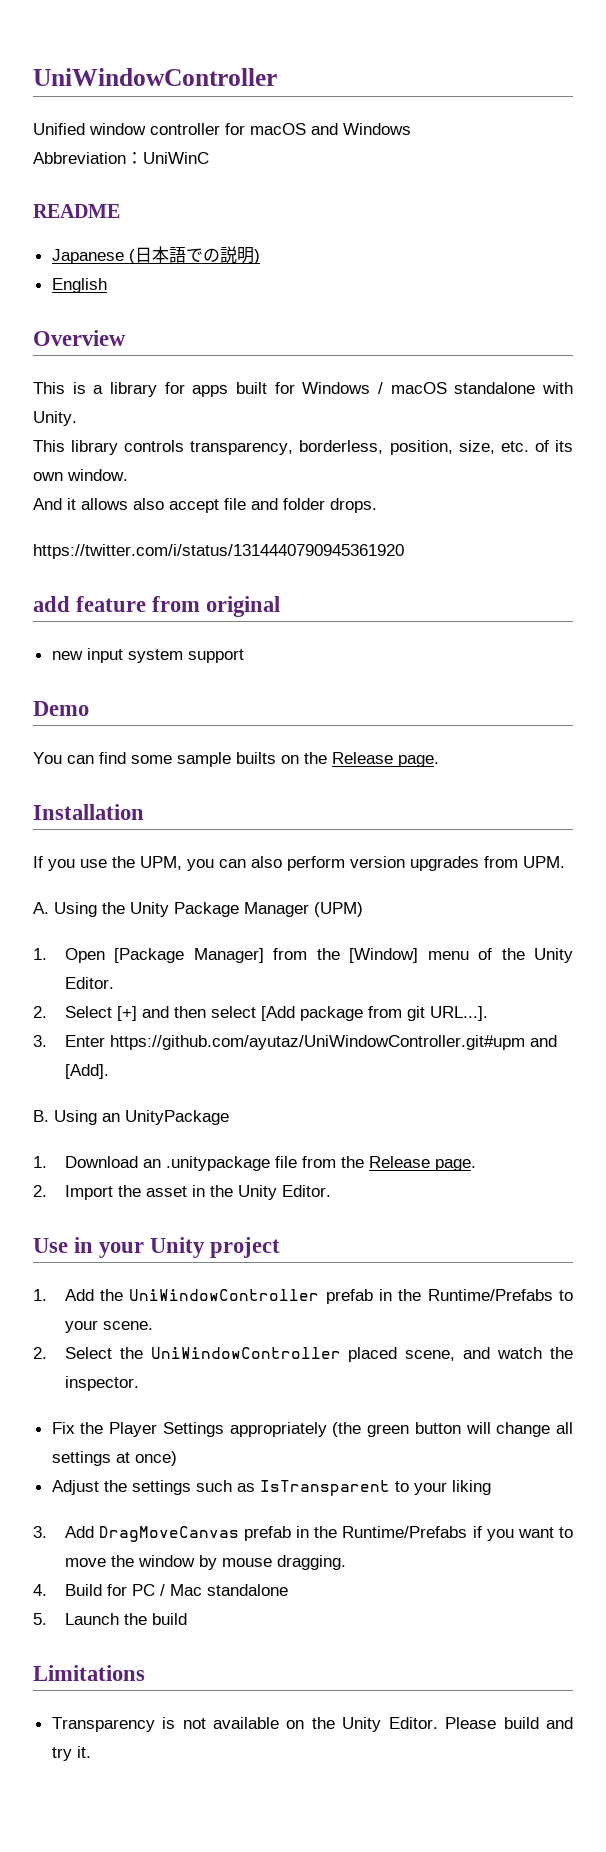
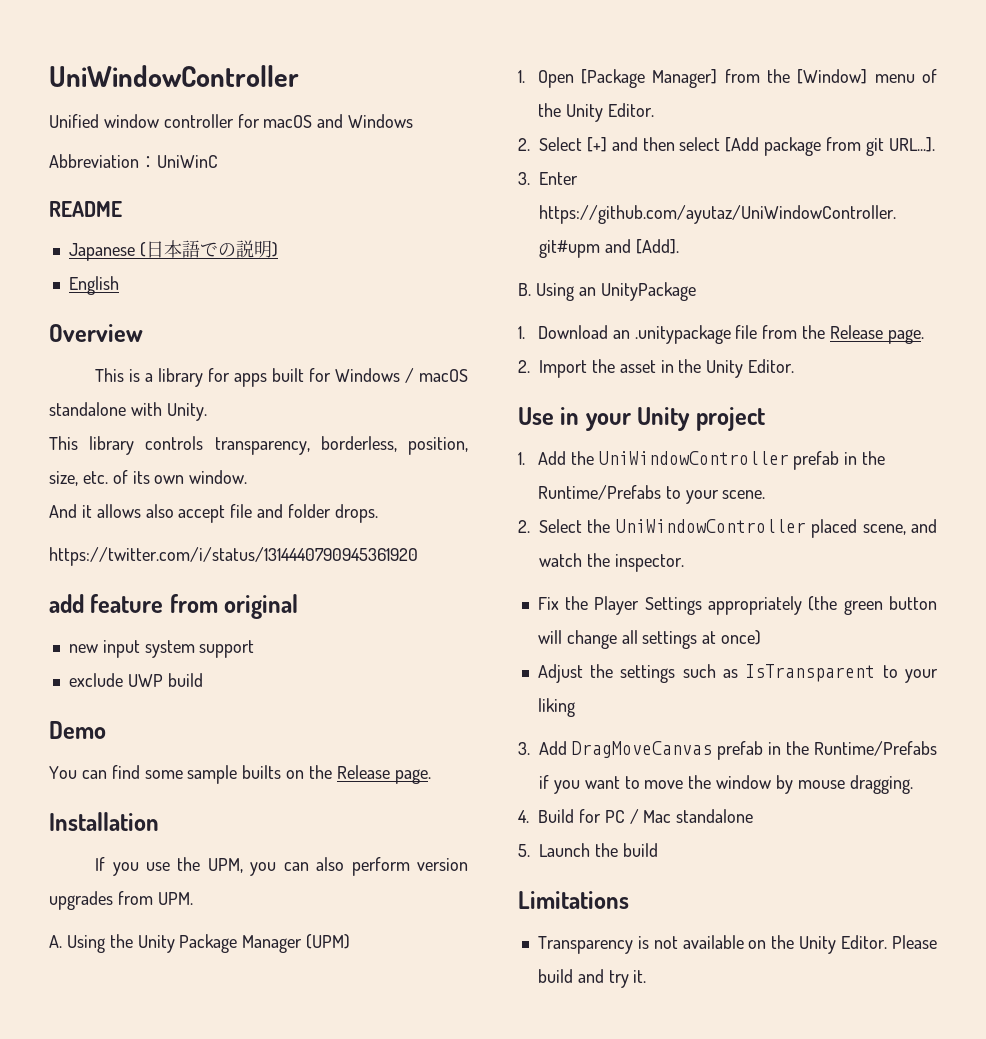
(244, 656) none -> [68,673,203,687] // exclude UWP build

